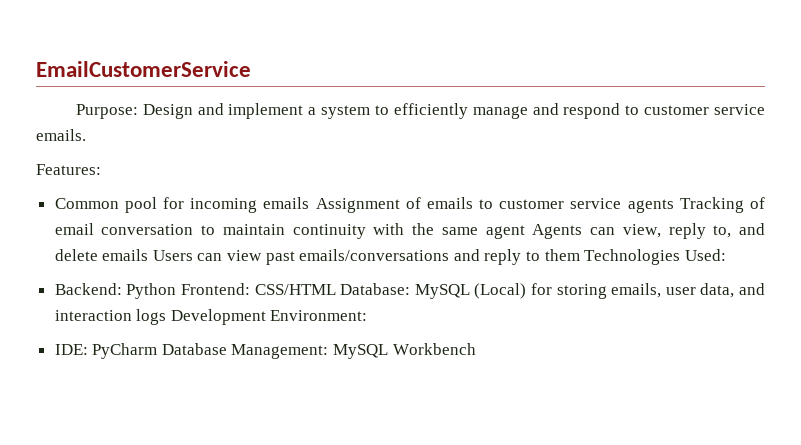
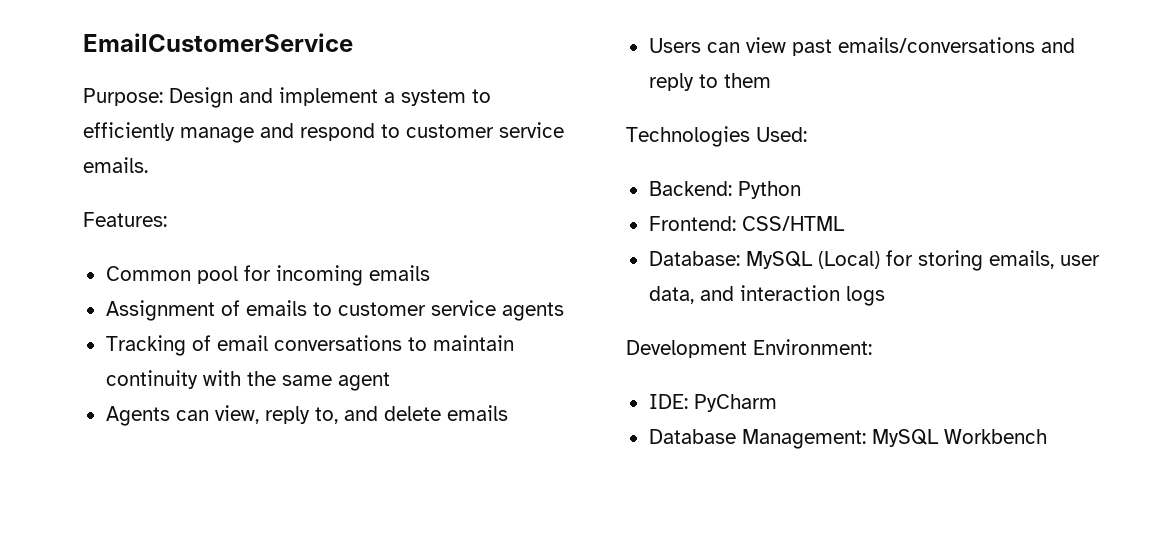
(310, 203) none -> (430, 273) //
(674, 206) none -> (564, 311) //
[101,224,194,235] conversation -> [273,335,402,351] conversations
(525, 232) none -> (390, 381) //
(149, 255) none -> (508, 413) //
(580, 255) none -> (771, 80) //
(177, 291) none -> (801, 190) //
(336, 289) none -> (845, 223) //
(167, 317) none -> (885, 296) //
(158, 351) none -> (777, 403) //

